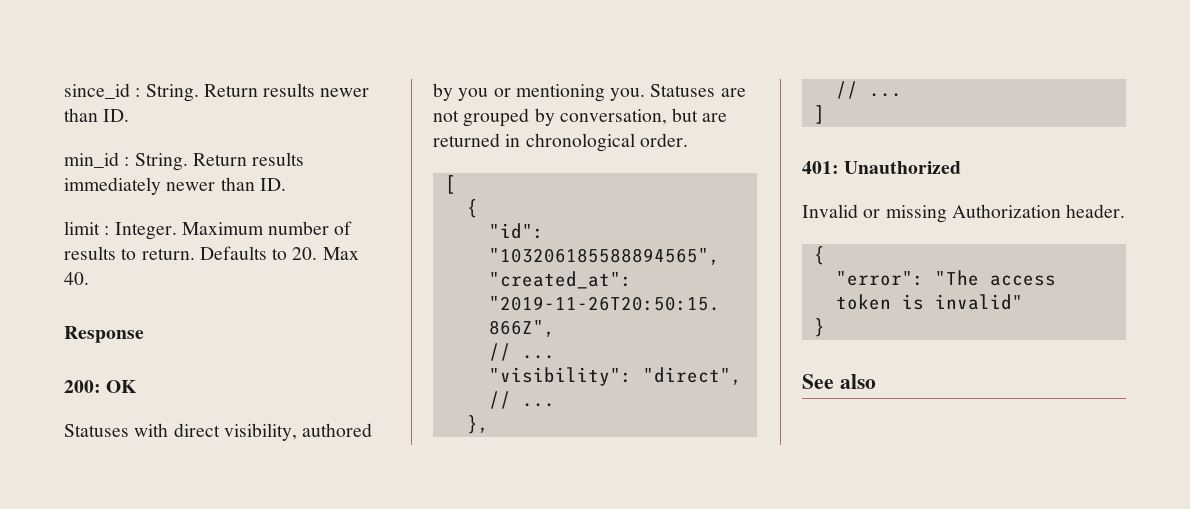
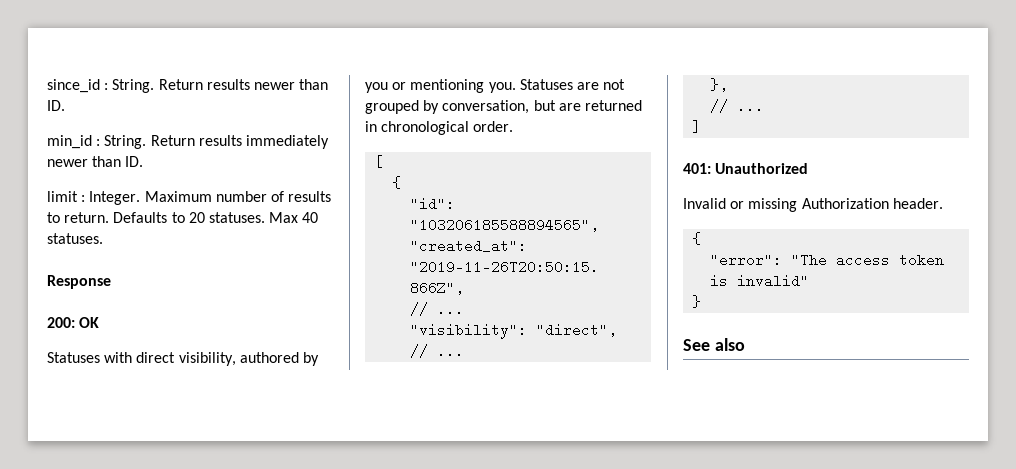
[292,247,359,260] [64,272,89,285] 20. Max 40. -> [188,212,319,223] [47,233,103,244] 20 statuses. Max 40 statuses.

